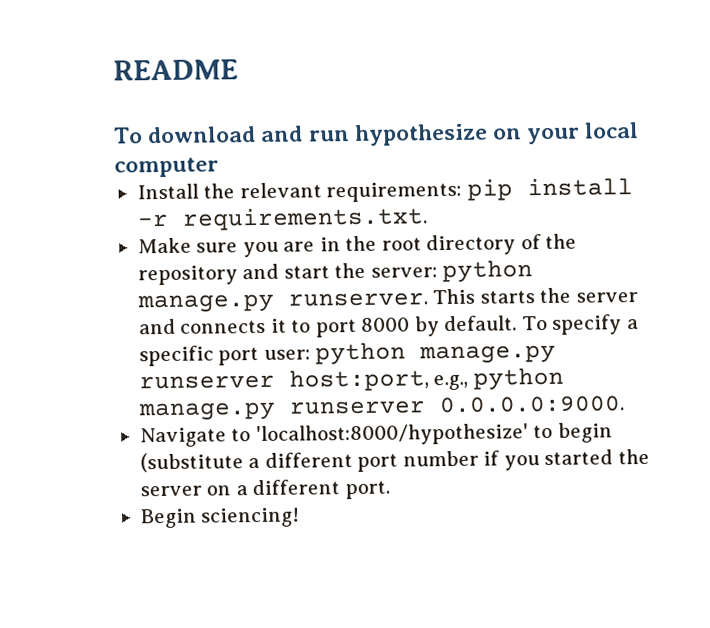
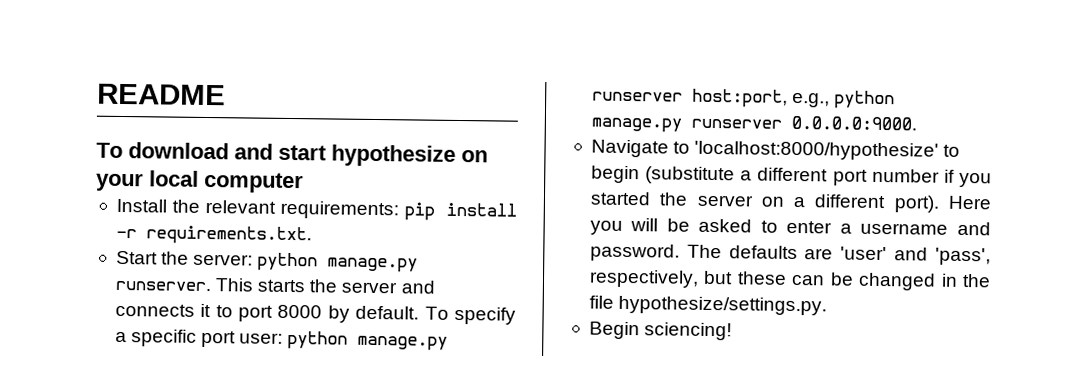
[308,130,350,142] run -> [278,144,327,161] start
[137,233,578,258] [137,263,330,286] Make sure you are in the root directory of the repository and start -> [115,250,158,265] Start
[344,480,390,500] port. -> [893,195,992,213] [589,218,991,236] [589,243,991,266] [588,269,991,291] [588,295,828,316] port). Here you will be asked to enter a username and password. The defaults are 'user' and 'pass', respectively, but these can be changed in the file hypothesize/settings.py.

